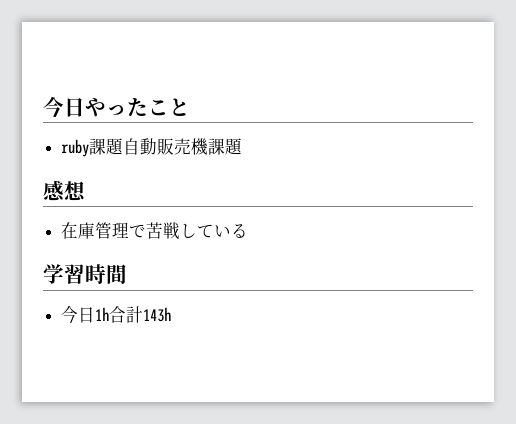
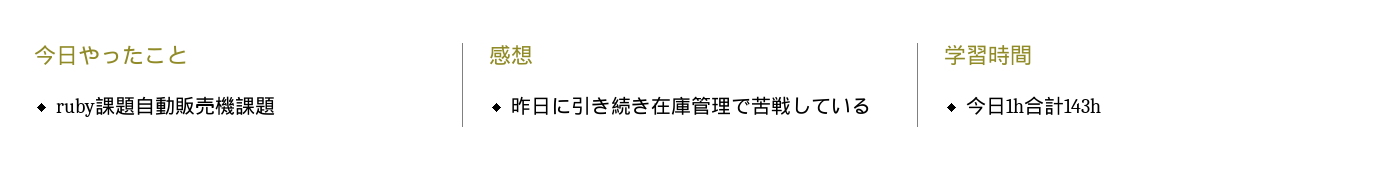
(86, 191) none -> [511,96,651,115] 昨日に引き続き

